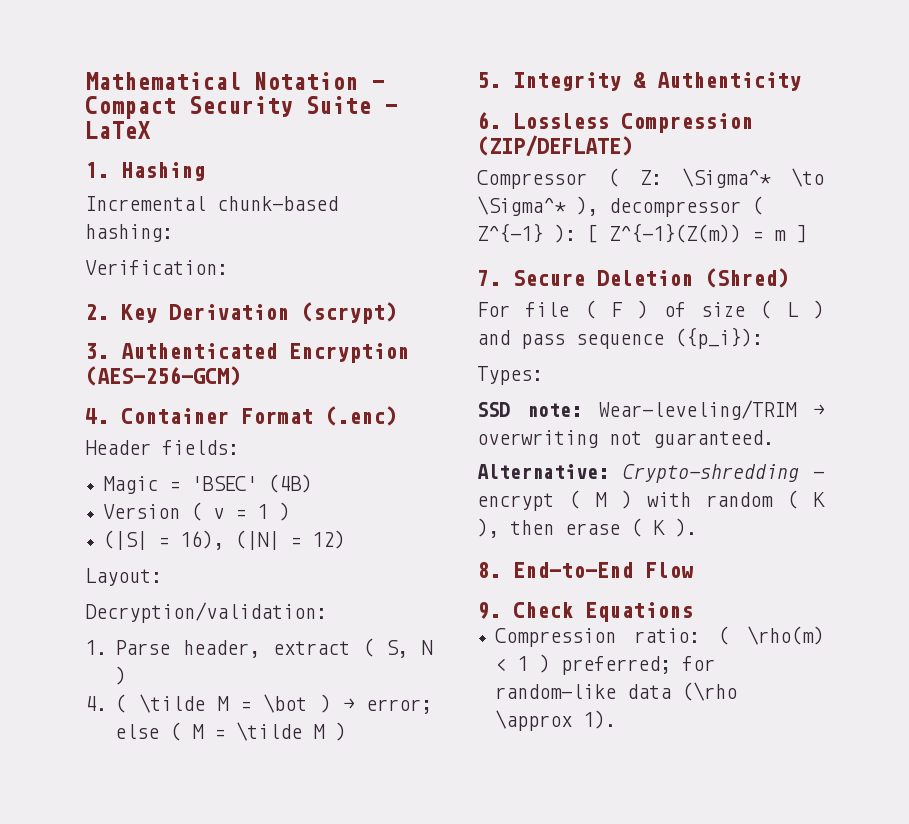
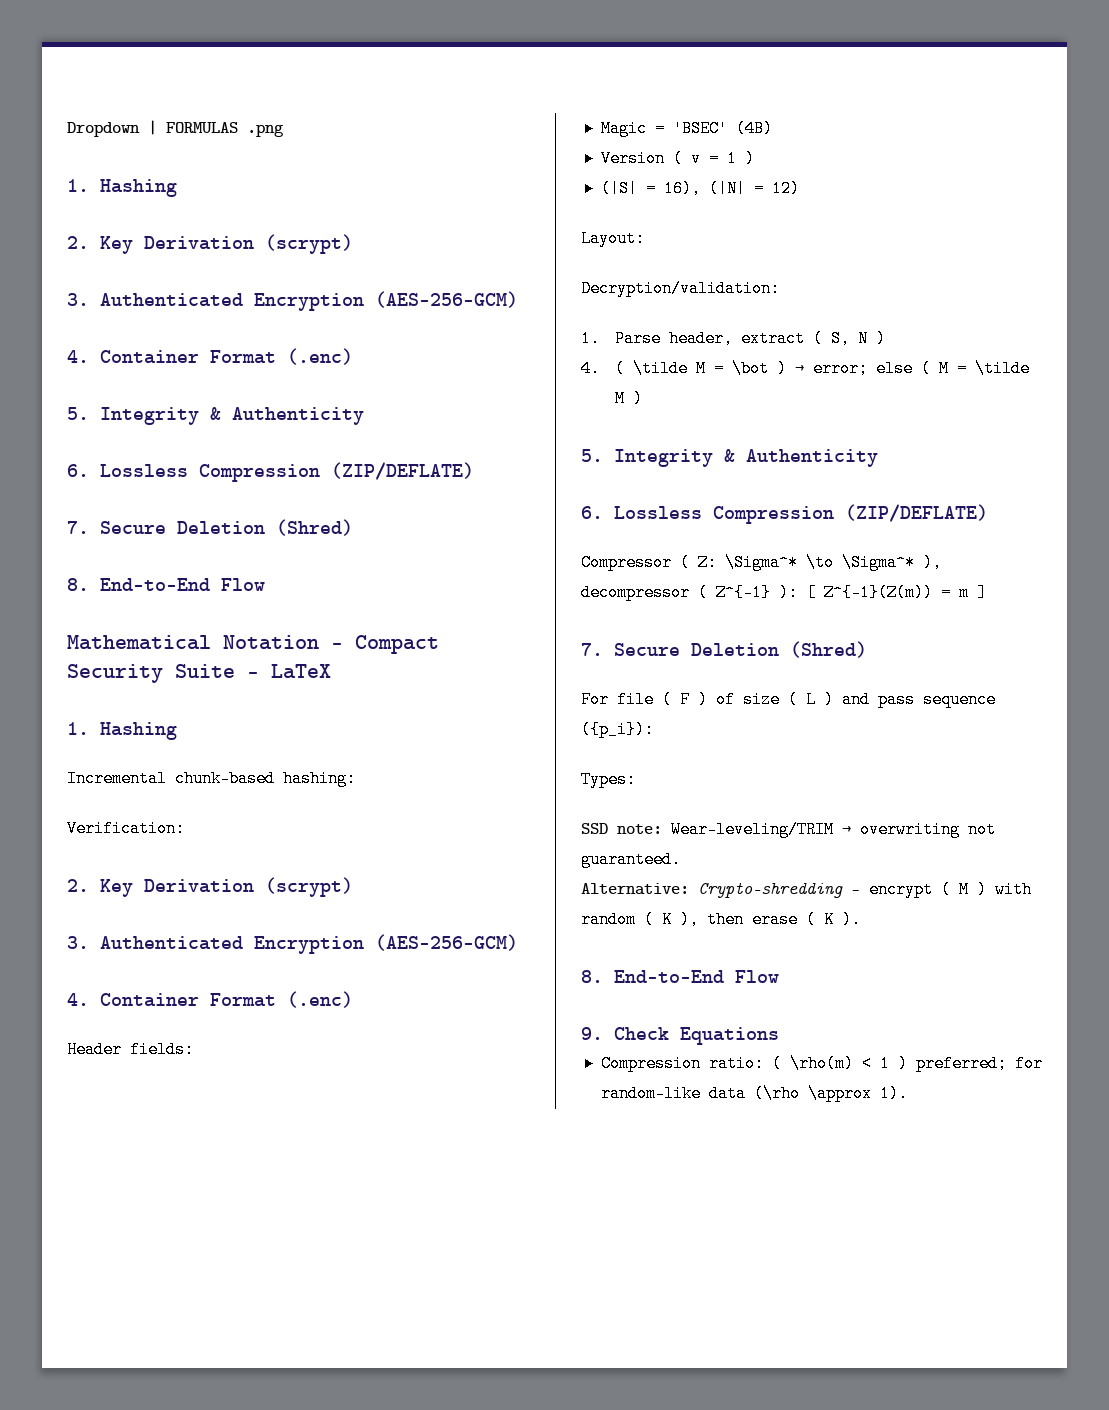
(85, 81) none -> [67,120,284,137] [67,179,177,197] [67,234,353,254] [67,291,518,311] [67,348,353,365] [67,407,364,425] [67,462,474,482] [67,519,353,536] [67,578,265,591] Dropdown | FORMULAS .png // 1. Hashing // 2. Key Derivation (scrypt) // 3. Authenticated Encryption (AES-256-GCM) // 4. Container Format (.enc) // 5. Integrity & Authenticity // 6. Lossless Compression (ZIP/DEFLATE) // 7. Secure Deletion (Shred) // 8. End-to-End Flow //

